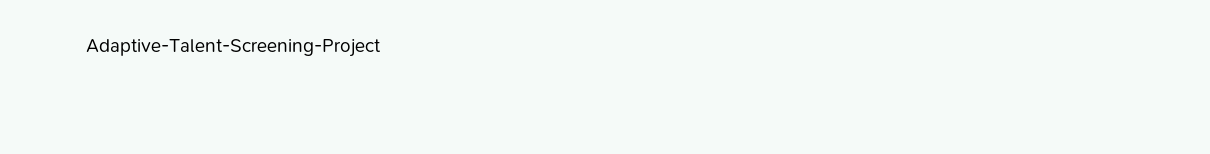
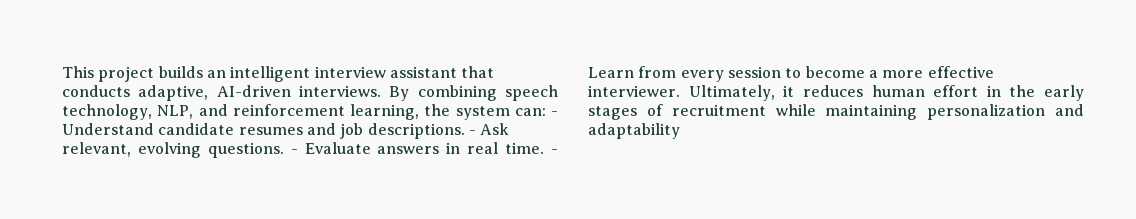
[86,39,381,57] Adaptive-Talent-Screening-Project -> [62,66,495,82] [62,85,558,101] [62,104,558,120] [62,123,510,139] [62,142,559,158] [588,66,994,82] [588,85,1084,101] [588,104,1084,120] [588,123,680,139] This project builds an intelligent interview assistant that conducts adaptive, AI-driven interviews. By combining speech technology, NLP, and reinforcement learning, the system can: - Understand candidate resumes and job descriptions. - Ask relevant, evolving questions. - Evaluate answers in real time. - Learn from every session to become a more effective interviewer. Ultimately, it reduces human effort in the early stages of recruitment while maintaining personalization and adaptability

